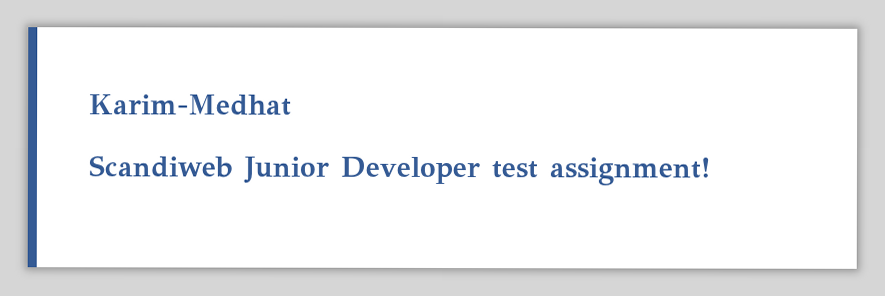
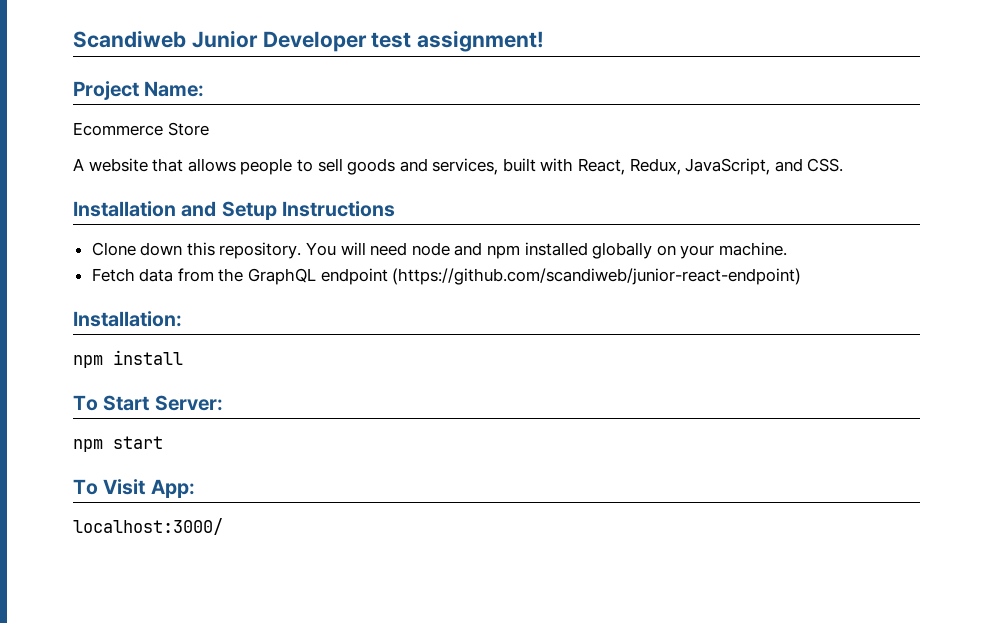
[89,94,292,116] Karim-Medhat // -> (73, 39) none
(710, 171) none -> [73,81,205,100] [73,122,209,136] [73,158,844,175] [73,201,396,220] [91,242,787,259] [91,268,802,285] [73,311,182,327] [73,350,183,368] [73,395,223,411] [73,436,163,452] [73,479,195,498] [73,518,223,535] // Project Name: // Ecommerce Store // A website that allows people to sell goods and services, built with React, Redux, JavaScript, and CSS. // Installation and Setup Instructions // Clone down this repository. You will need node and npm installed globally on your machine. // Fetch data from the GraphQL endpoint (https://github.com/scandiweb/junior-react-endpoint) // Installation: // npm install // To Start Server: // npm start // To Visit App: // localhost:3000/

